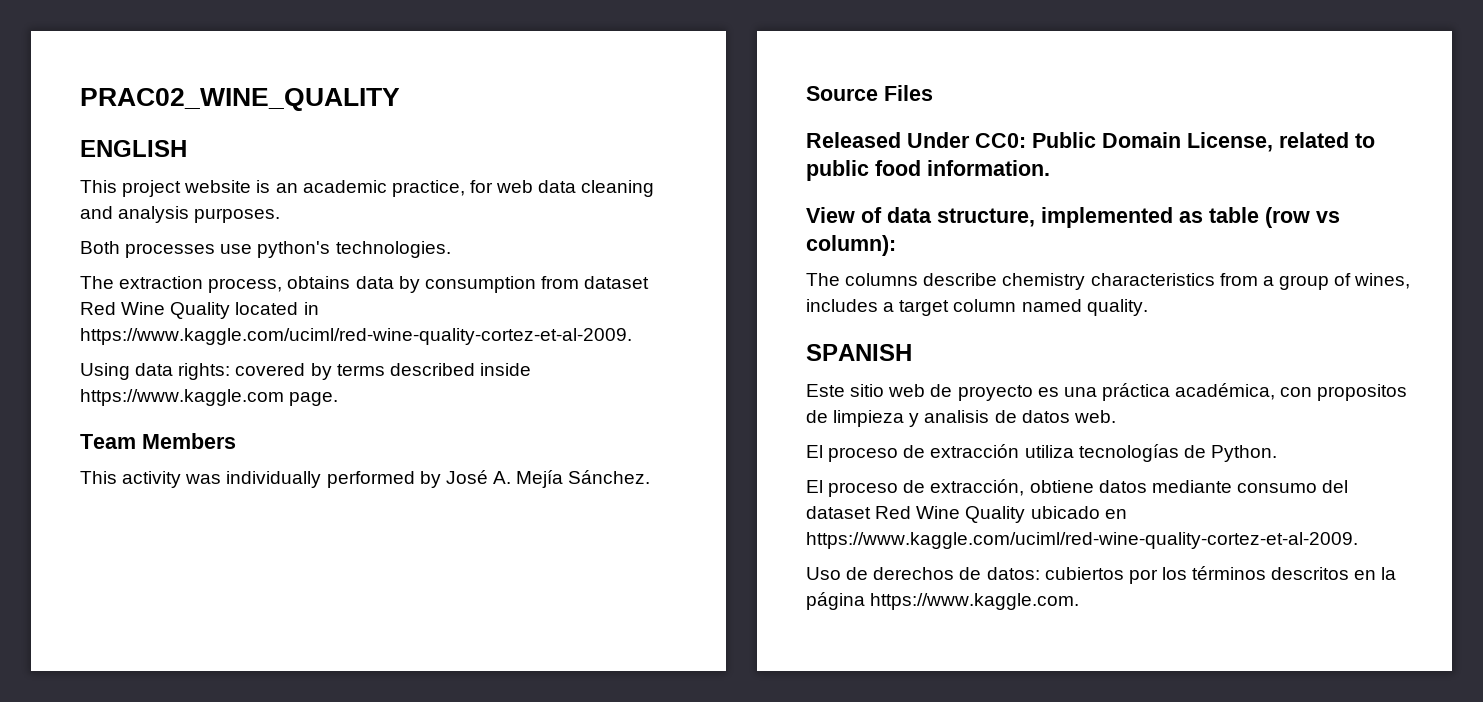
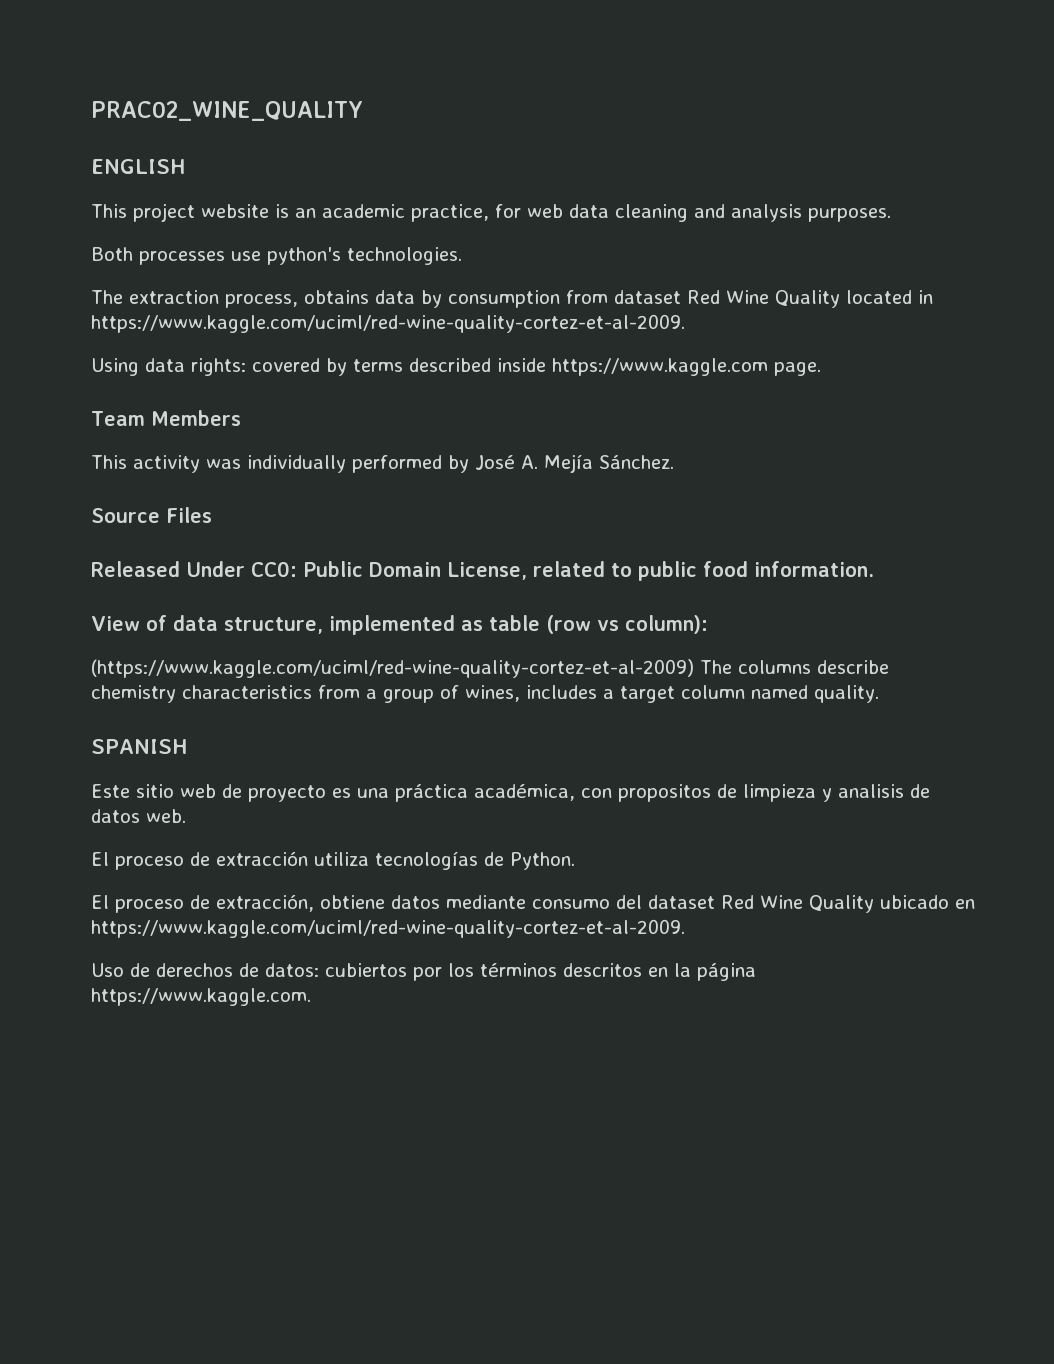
(896, 245) none -> [91,659,694,678] (https://www.kaggle.com/uciml/red-wine-quality-cortez-et-al-2009)

